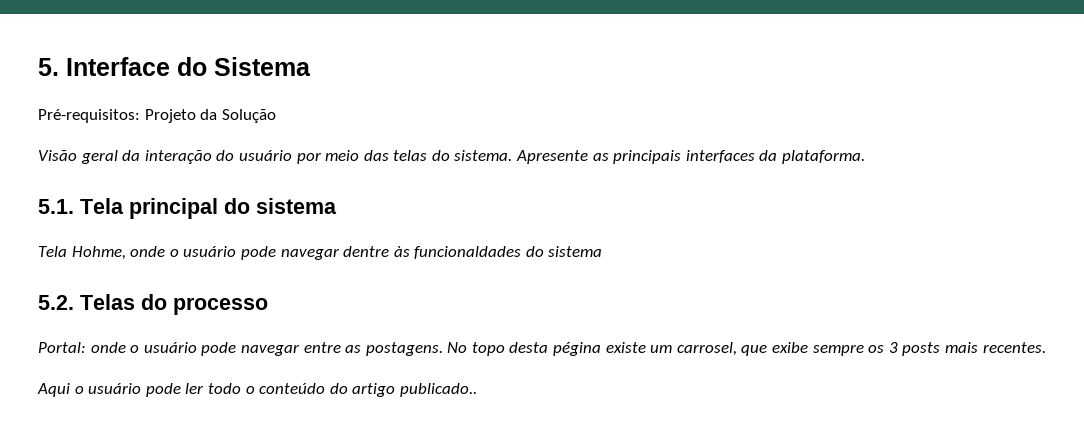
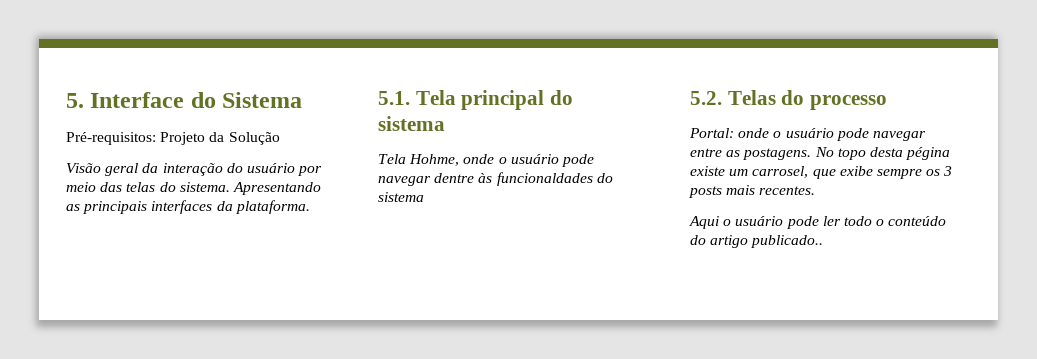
[516,150,589,164] Apresente -> [232,182,321,195] Apresentando

